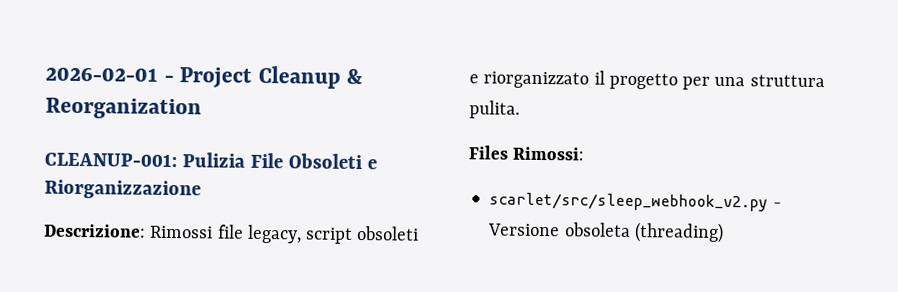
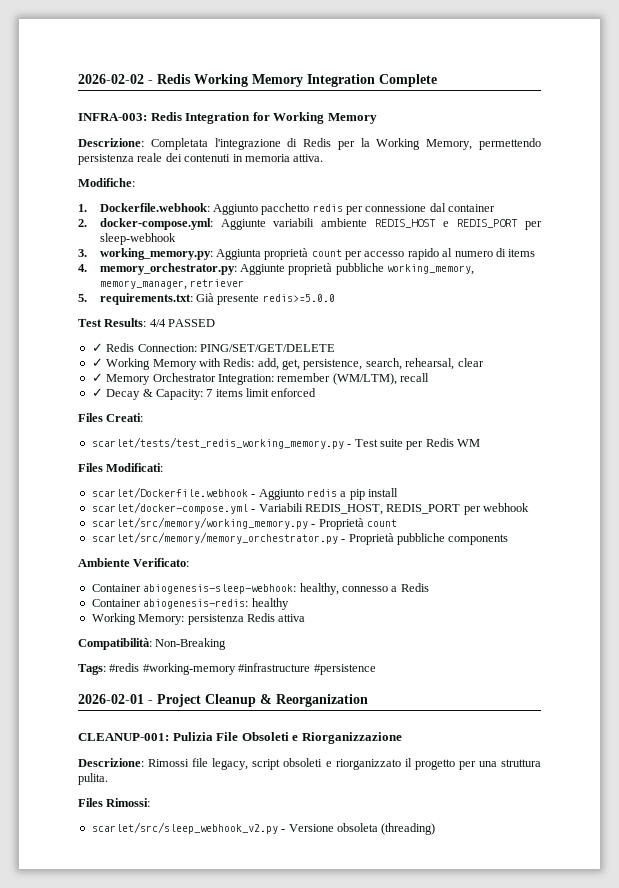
(45, 74) none -> [78,74,437,87] [78,112,377,124] [78,138,541,150] [78,153,324,165] [78,178,135,187] [78,203,496,215] [78,218,542,230] [99,233,176,245] [78,248,536,260] [78,263,475,275] [99,279,244,290] [78,293,335,305] [78,318,216,327] [91,343,335,352] [91,358,484,370] [91,373,429,385] [91,388,317,400] [78,413,144,422] [91,437,480,450] [78,463,164,472] [91,487,398,500] [91,502,529,515] [91,517,397,530] [91,532,509,545] [78,558,190,567] [91,583,429,595] [91,598,289,610] [91,613,306,625] [78,638,227,650] [78,663,376,675] 2026-02-02 - Redis Working Memory Integration Complete // INFRA-003: Redis Integration for Working Memory // Descrizione: Completata l'integrazione di Redis per la Working Memory, permettendo persistenza reale dei contenuti in memoria attiva. // Modifiche: // 1. Dockerfile.webhook: Aggiunto pacchetto redis per connessione dal container // 2. docker-compose.yml: Aggiunte variabili ambiente REDIS_HOST e REDIS_PORT per sleep-webhook // 3. working_memory.py: Aggiunta proprietà count per accesso rapido al numero di items // 4. memory_orchestrator.py: Aggiunte proprietà pubbliche working_memory, memory_manager, retriever // 5. requirements.txt: Già presente redis>=5.0.0 // Test Results: 4/4 PASSED // ✓ Redis Connection: PING/SET/GET/DELETE // ✓ Working Memory with Redis: add, get, persistence, search, rehearsal, clear // ✓ Memory Orchestrator Integration: remember (WM/LTM), recall // ✓ Decay & Capacity: 7 items limit enforced // Files Creati: // scarlet/tests/test_redis_working_memory.py - Test suite per Redis WM // Files Modificati: // scarlet/Dockerfile.webhook - Aggiunto redis a pip install // scarlet/docker-compose.yml - Variabili REDIS_HOST, REDIS_PORT per webhook // scarlet/src/memory/working_memory.py - Proprietà count // scarlet/src/memory/memory_orchestrator.py - Proprietà pubbliche components // Ambiente Verificato: // Container abiogenesis-sleep-webhook: healthy, connesso a Redis // Container abiogenesis-redis: healthy // Working Memory: persistenza Redis attiva // Compatibilità: Non-Breaking // Tags: #redis #working-memory #infrastructure #persistence //

